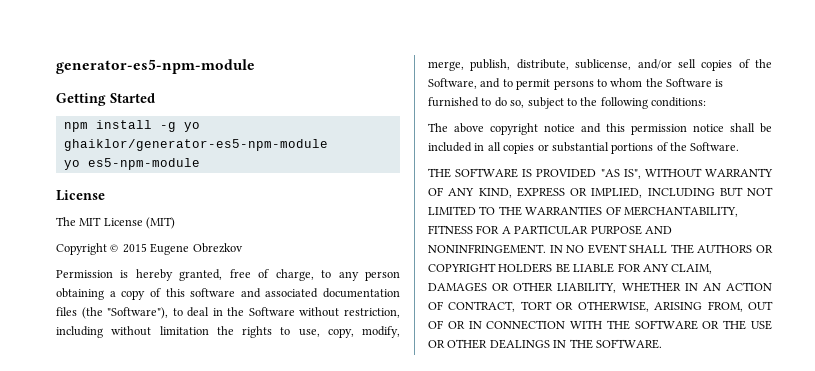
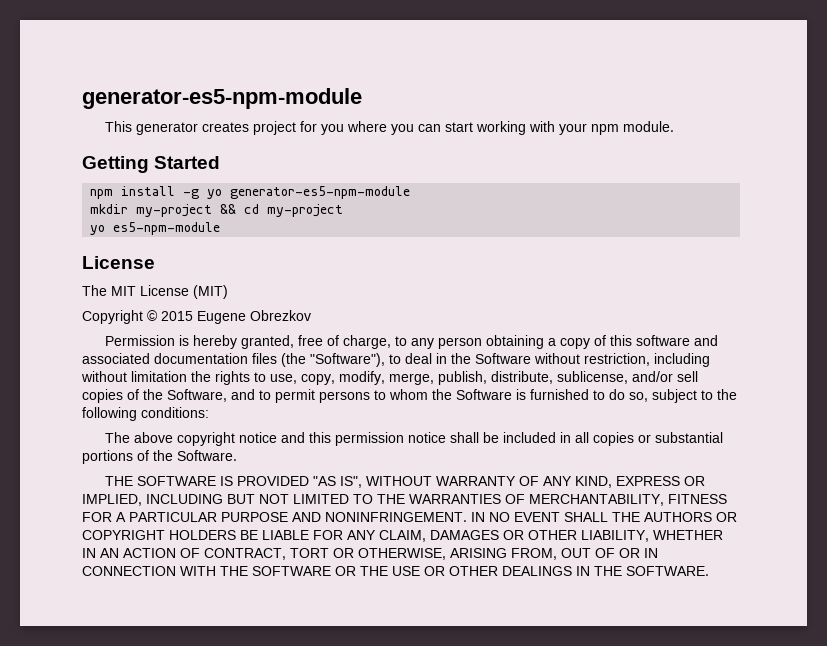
[56,59,255,74] generator-es5-npm-module -> [82,88,362,109] [104,121,674,135] generator-es5-npm-module // This generator creates project for you where you can start working with your npm module.
[63,139,328,151] ghaiklor/generator-es5-npm-module -> [230,186,411,199] [90,204,344,217] generator-es5-npm-module // mkdir my-project && cd my-project

